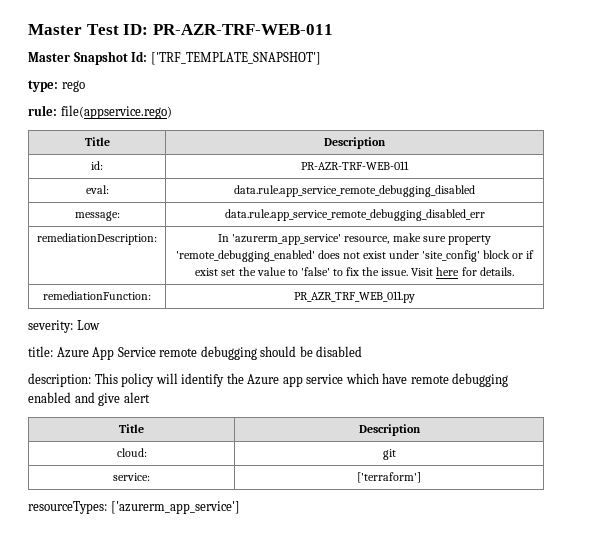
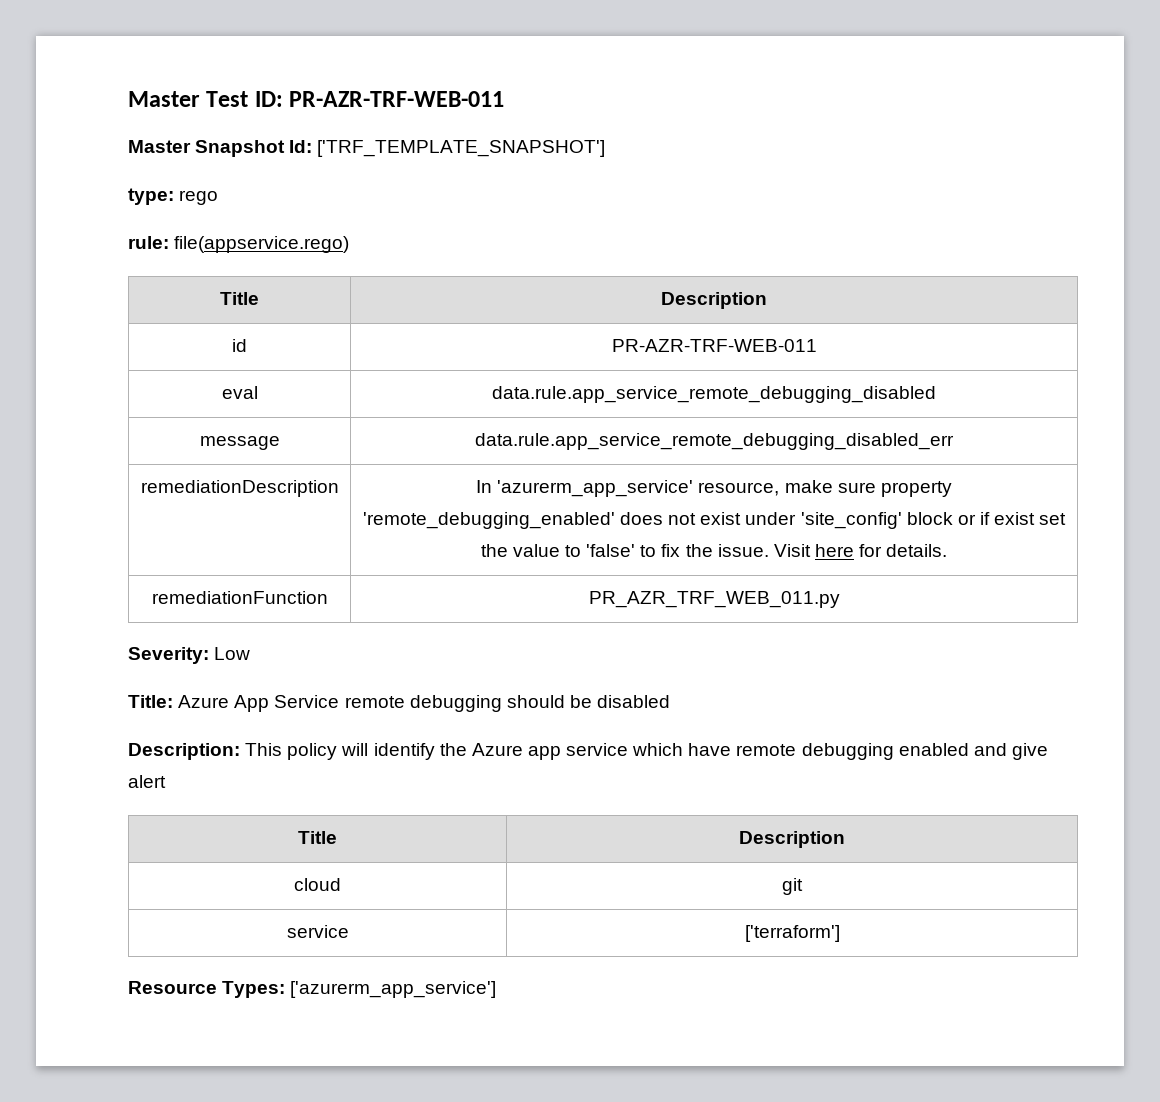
[91,161,103,170] [301,161,409,170] [85,185,109,194] id: | PR-AZR-TRF-WEB-011 // eval: -> [232,339,247,352] [611,339,817,352] [221,386,258,399] id | PR-AZR-TRF-WEB-011 // eval
[74,211,120,221] message: -> [199,436,280,450] message
[37,233,157,245] remediationDescription: -> [140,480,339,497] remediationDescription
[43,291,151,300] remediationFunction: -> [151,591,328,604] remediationFunction
[28,320,73,333] severity: -> [128,647,209,664] Severity:
[28,346,53,357] title: -> [128,695,173,708] Title:
[28,373,91,387] description: -> [128,743,240,760] Description:
[116,448,147,457] cloud: -> [294,878,341,891] cloud
[113,473,150,481] service: -> [286,925,349,938] service
[28,501,107,514] resourceTypes: -> [128,981,286,998] Resource Types:

